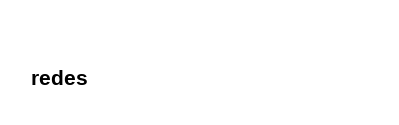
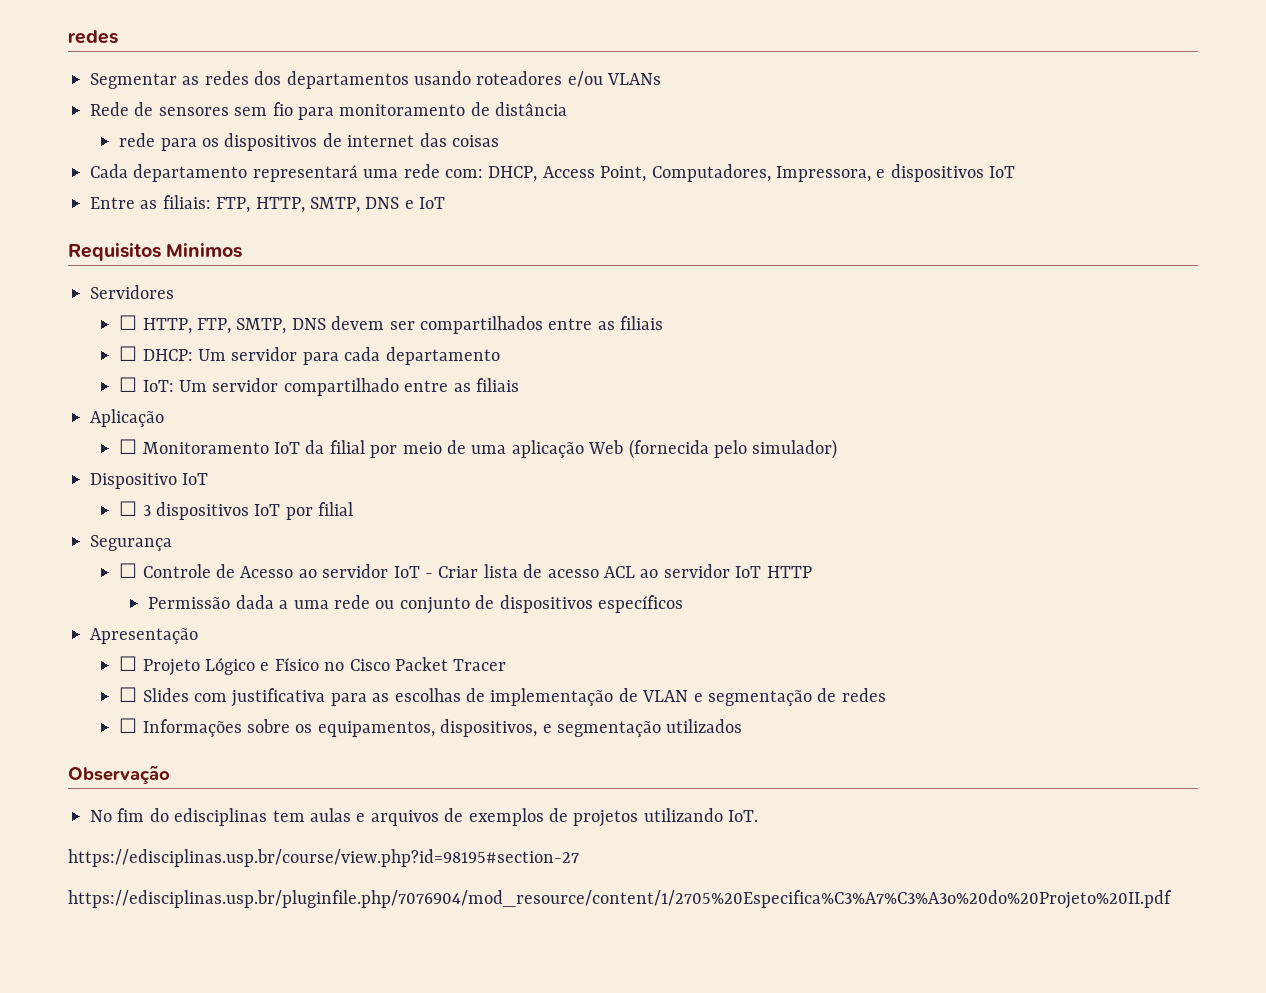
[31,70,88,85] redes -> [68,30,118,44] [90,71,662,89] [90,102,568,120] [119,133,499,151] [90,164,1016,182] [90,195,446,213] [68,243,243,261] [90,285,174,299] [119,315,664,334] [119,346,500,365] [119,377,519,396] [90,409,164,427] [119,439,838,459] [90,473,209,489] [119,501,354,520] [90,535,172,551] [119,563,812,578] [148,595,683,614] [90,628,198,644] [119,656,507,676] [119,687,886,707] [119,718,743,737] [68,765,170,784] [90,808,759,827] [68,849,579,867] [68,890,1172,909] redes // Segmentar as redes dos departamentos usando roteadores e/ou VLANs // Rede de sensores sem fio para monitoramento de distância // rede para os dispositivos de internet das coisas // Cada departamento representará uma rede com: DHCP, Access Point, Computadores, Impressora, e dispositivos IoT // Entre as filiais: FTP, HTTP, SMTP, DNS e IoT // Requisitos Minimos // Servidores // ☐ HTTP, FTP, SMTP, DNS devem ser compartilhados entre as filiais // ☐ DHCP: Um servidor para cada departamento // ☐ IoT: Um servidor compartilhado entre as filiais // Aplicação // ☐ Monitoramento IoT da filial por meio de uma aplicação Web (fornecida pelo simulador) // Dispositivo IoT // ☐ 3 dispositivos IoT por filial // Segurança // ☐ Controle de Acesso ao servidor IoT - Criar lista de acesso ACL ao servidor IoT HTTP // Permissão dada a uma rede ou conjunto de dispositivos específicos // Apresentação // ☐ Projeto Lógico e Físico no Cisco Packet Tracer // ☐ Slides com justificativa para as escolhas de implementação de VLAN e segmentação de redes // ☐ Informações sobre os equipamentos, dispositivos, e segmentação utilizados // Observação // No fim do edisciplinas tem aulas e arquivos de exemplos de projetos utilizando IoT. // https://edisciplinas.usp.br/course/view.php?id=98195#section-27 // https://edisciplinas.usp.br/pluginfile.php/7076904/mod_resource/content/1/2705%20Especifica%C3%A7%C3%A3o%20do%20Projeto%20II.pdf

